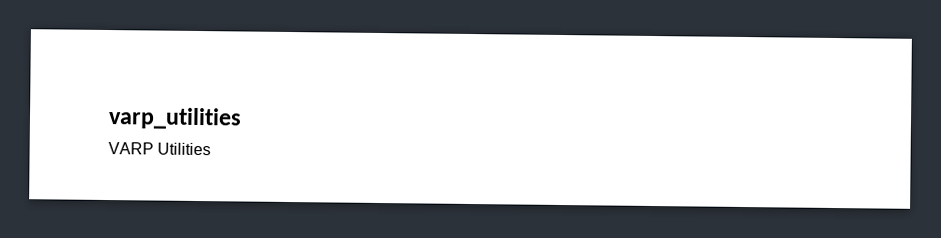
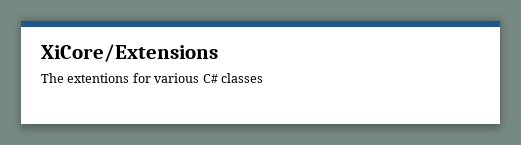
[108,107,242,130] [108,142,212,156] varp_utilities // VARP Utilities -> [41,44,218,62] [41,73,263,83] XiCore/Extensions // The extentions for various C# classes

